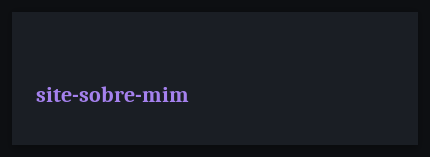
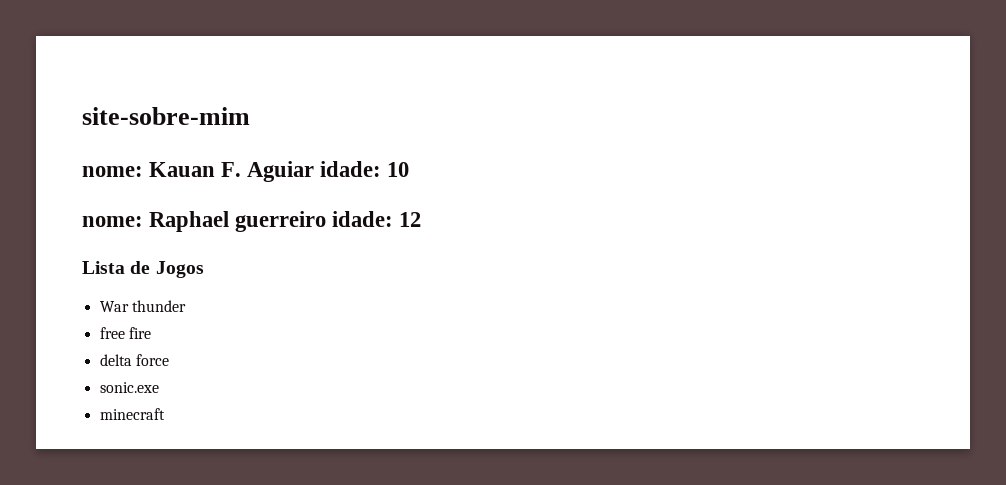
(189, 94) none -> [82,161,410,182] [82,211,422,232] [82,261,204,278] [99,300,186,312] [99,327,151,339] [99,354,169,366] [99,382,159,393] [99,408,165,420] // nome: Kauan F. Aguiar idade: 10 // nome: Raphael guerreiro idade: 12 // Lista de Jogos // War thunder // free fire // delta force // sonic.exe // minecraft

